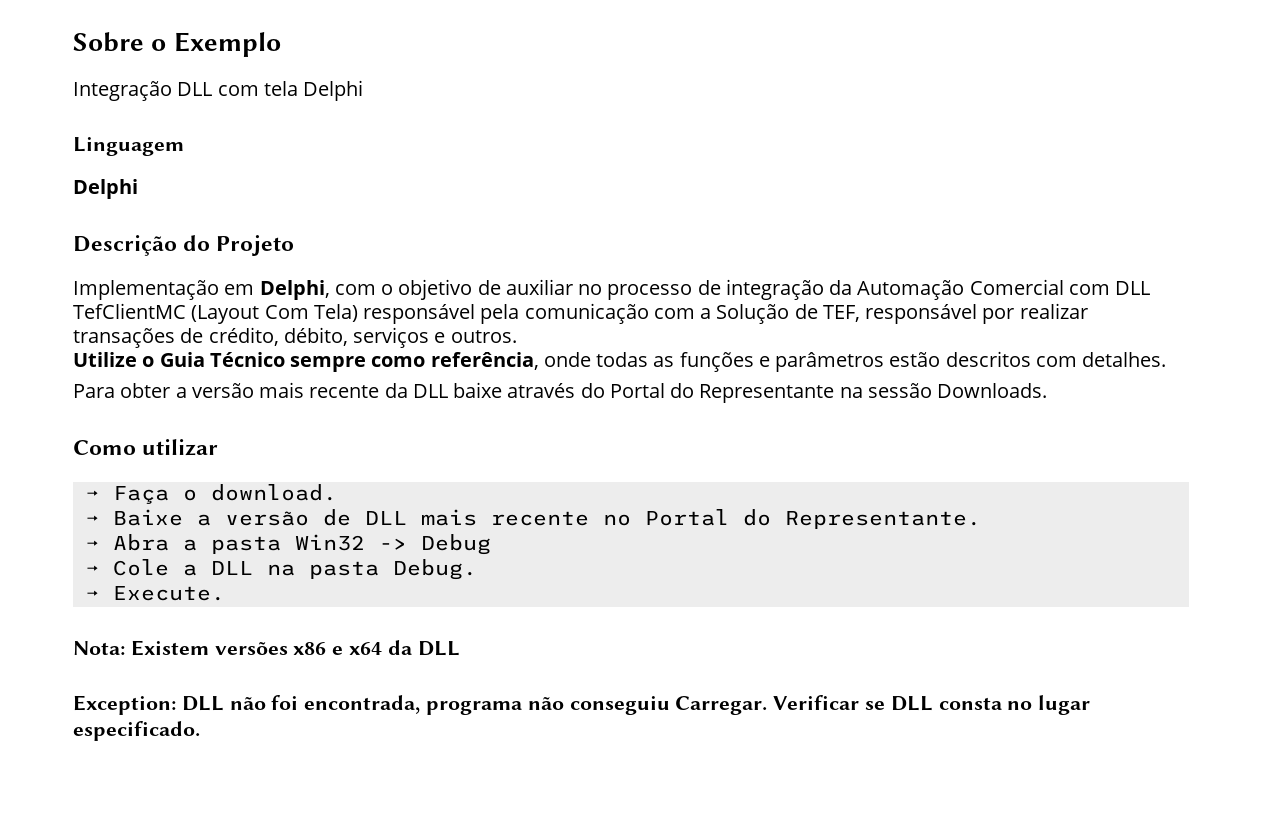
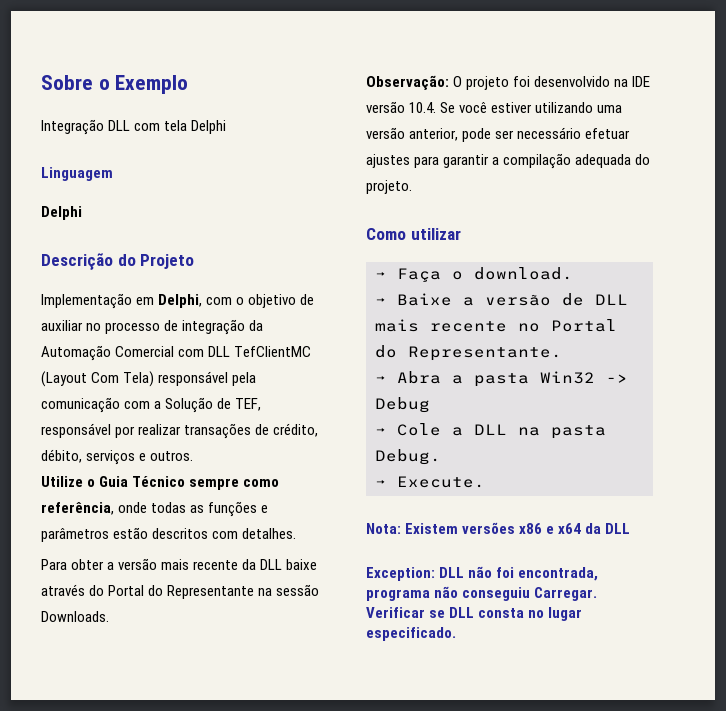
(1048, 390) none -> [366,75,651,90] [366,101,623,113] [366,127,631,142] [366,153,651,169] [366,180,412,194] // Observação: O projeto foi desenvolvido na IDE versão 10.4. Se você estiver utilizando uma versão anterior, pode ser necessário efetuar ajustes para garantir a compilação adequada do projeto.

